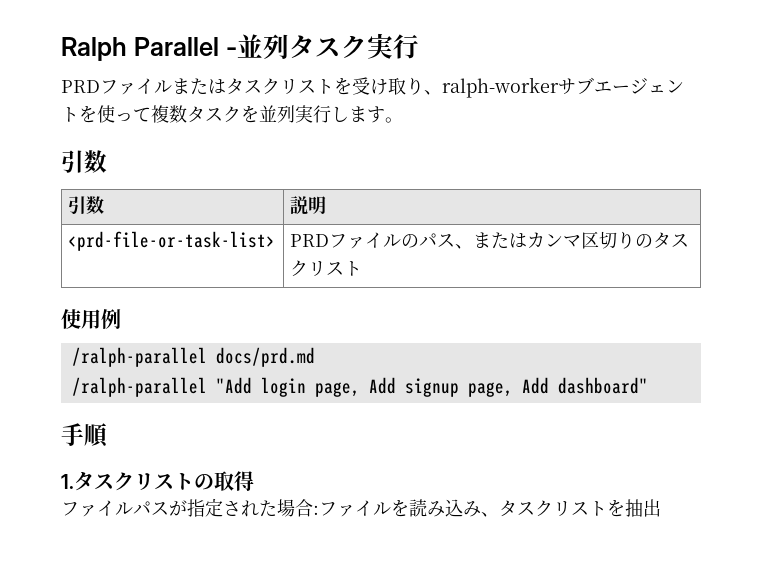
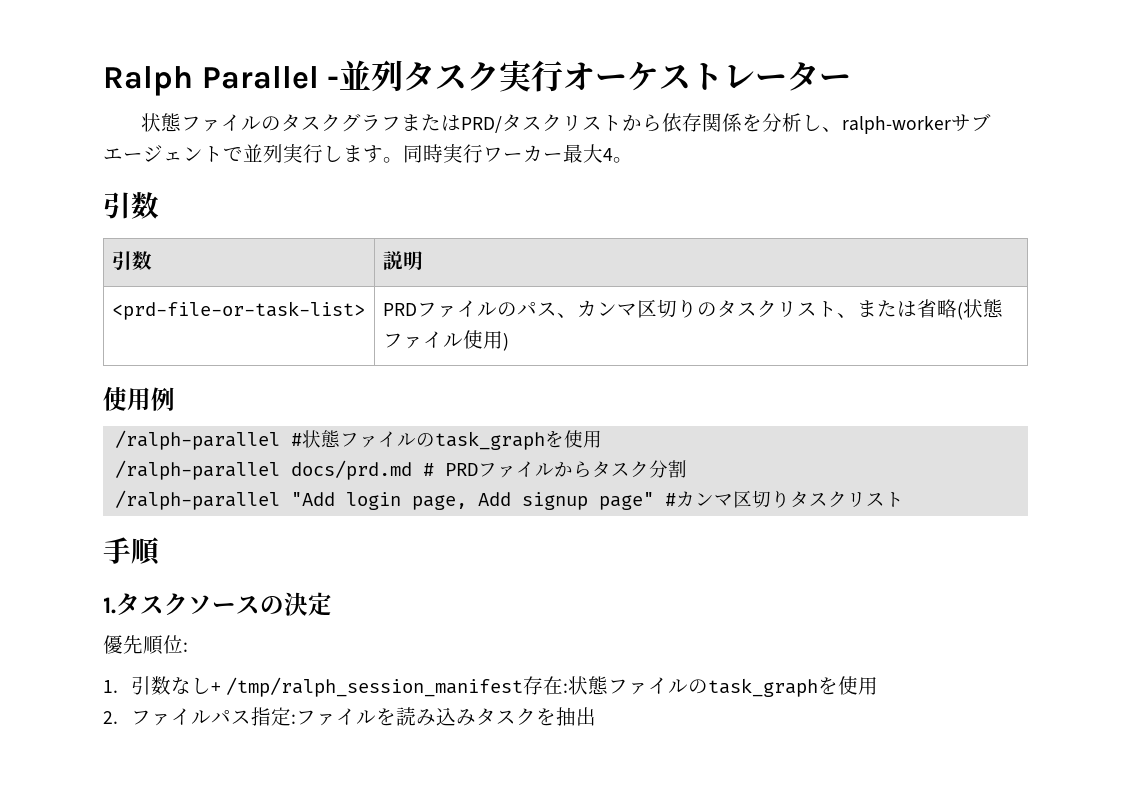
[61,77,424,95] // PRDファイルまたはタスクリストを受け取り -> [563,62,852,91] [141,113,823,133] オーケストレーター // 状態ファイルのタスクグラフまたはPRD/タスクリストから依存関係を分析し
[79,105,259,123] を使って複数タスクを -> [223,147,243,161] で
(403, 120) none -> [403,144,633,163] 同時実行ワーカー最大4。
[473,232,528,249] または -> (577, 315) none
[61,308,121,329] [71,347,315,367] // 使用例 // /ralph-parallel docs/prd.md -> [836,299,1003,320] [382,330,509,351] [103,387,175,411] [114,430,602,450] [114,460,687,480] 、または省略(状態ファイル使用) // 使用例 // /ralph-parallel #状態ファイルのtask_graphを使用 // /ralph-parallel docs/prd.md # PRDファイルからタスク分割
[467,377,648,397] [61,423,108,447] [61,471,254,491] [61,498,313,517] page, Add dashboard" // 手順 // 1.タスクリストの取得 // ファイルパスが指定された場合 -> [598,490,904,510] [103,537,160,565] [103,592,332,616] [103,635,188,655] [103,676,879,697] [103,707,291,726] page" #カンマ区切りタスクリスト // 手順 // 1.タスクソースの決定 // 優先順位: // 1.引数なし+ /tmp/ralph_session_manifest存在:状態ファイルのtask_graphを使用 // 2.ファイルパス指定
[481,500,607,517] 、タスクリスト -> [475,708,536,726] タスク

